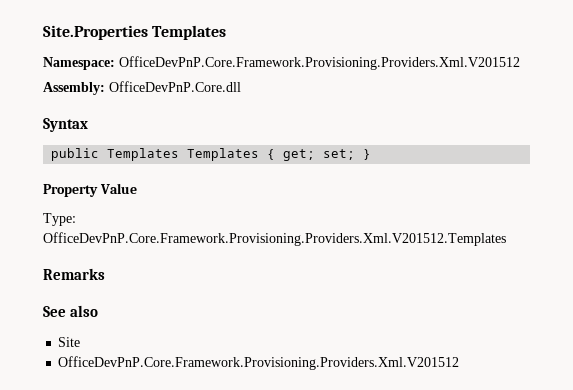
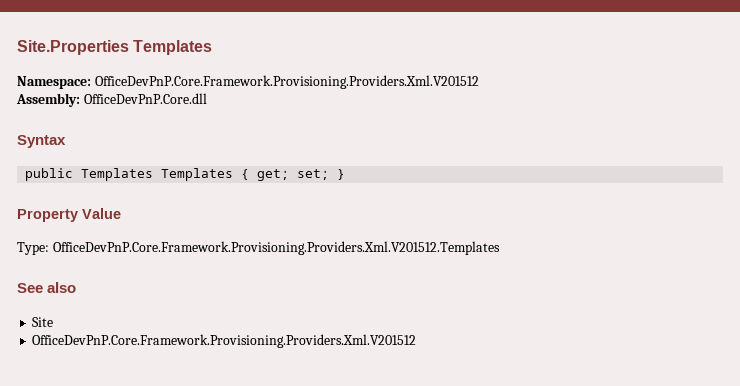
[43,268,105,280] // Remarks -> (500, 248) none

